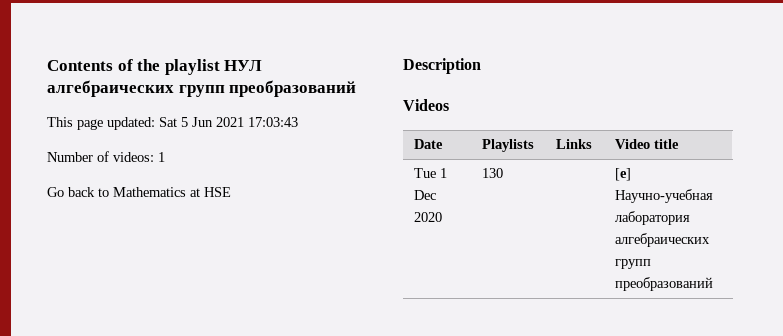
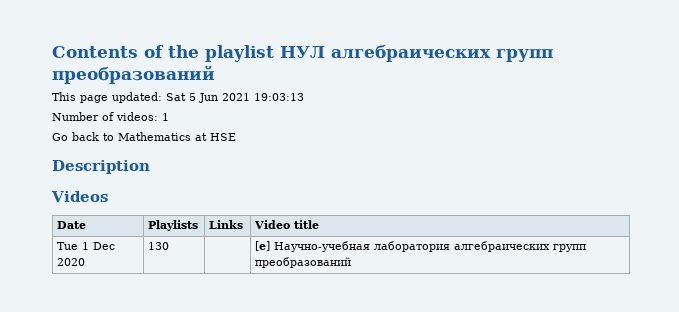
[248,117,298,127] 17:03:43 -> [254,93,304,101] 19:03:13

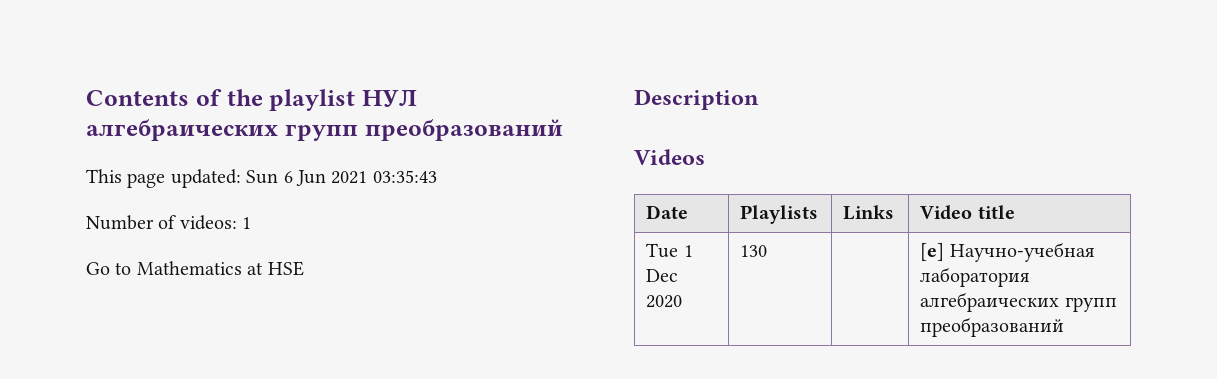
[166,93,196,101] Sat 5 -> [246,170,293,184] Sun 6
[254,93,304,101] 19:03:13 -> [372,170,437,183] 03:35:43
[72,132,99,141] back -> (110, 268) none

